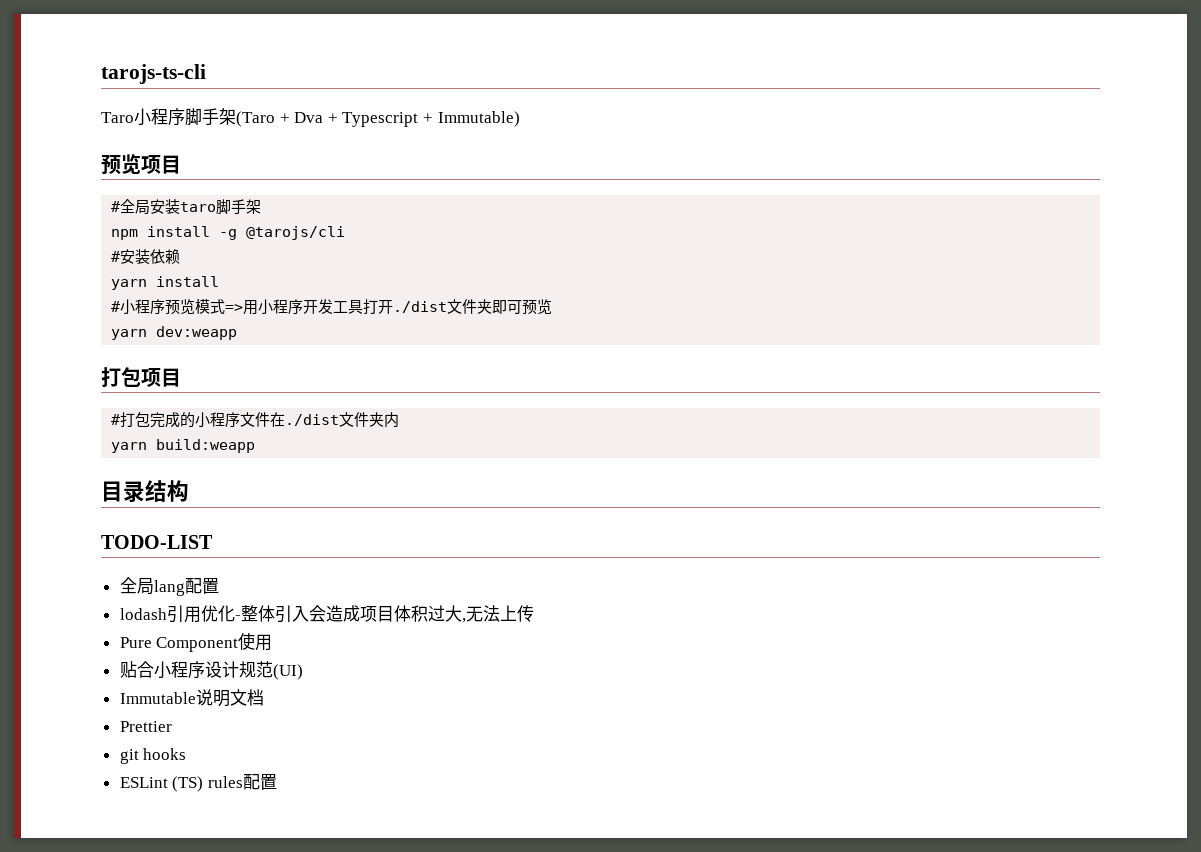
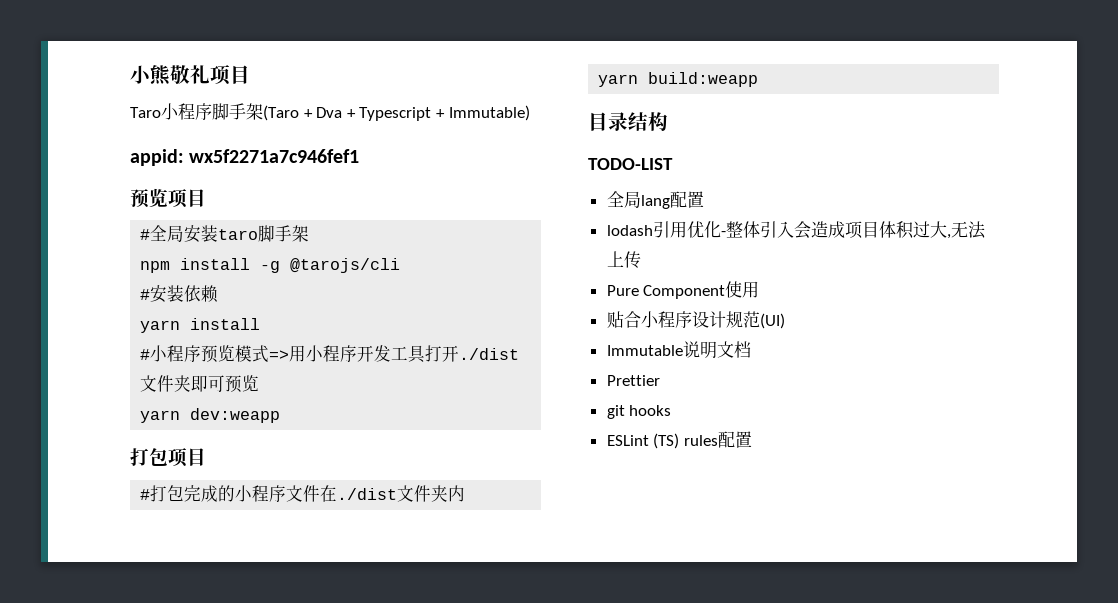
[101,64,206,84] tarojs-ts-cli -> [130,65,250,86] 小熊敬礼项目
(520, 119) none -> [130,149,360,166] // appid: wx5f2271a7c946fef1

